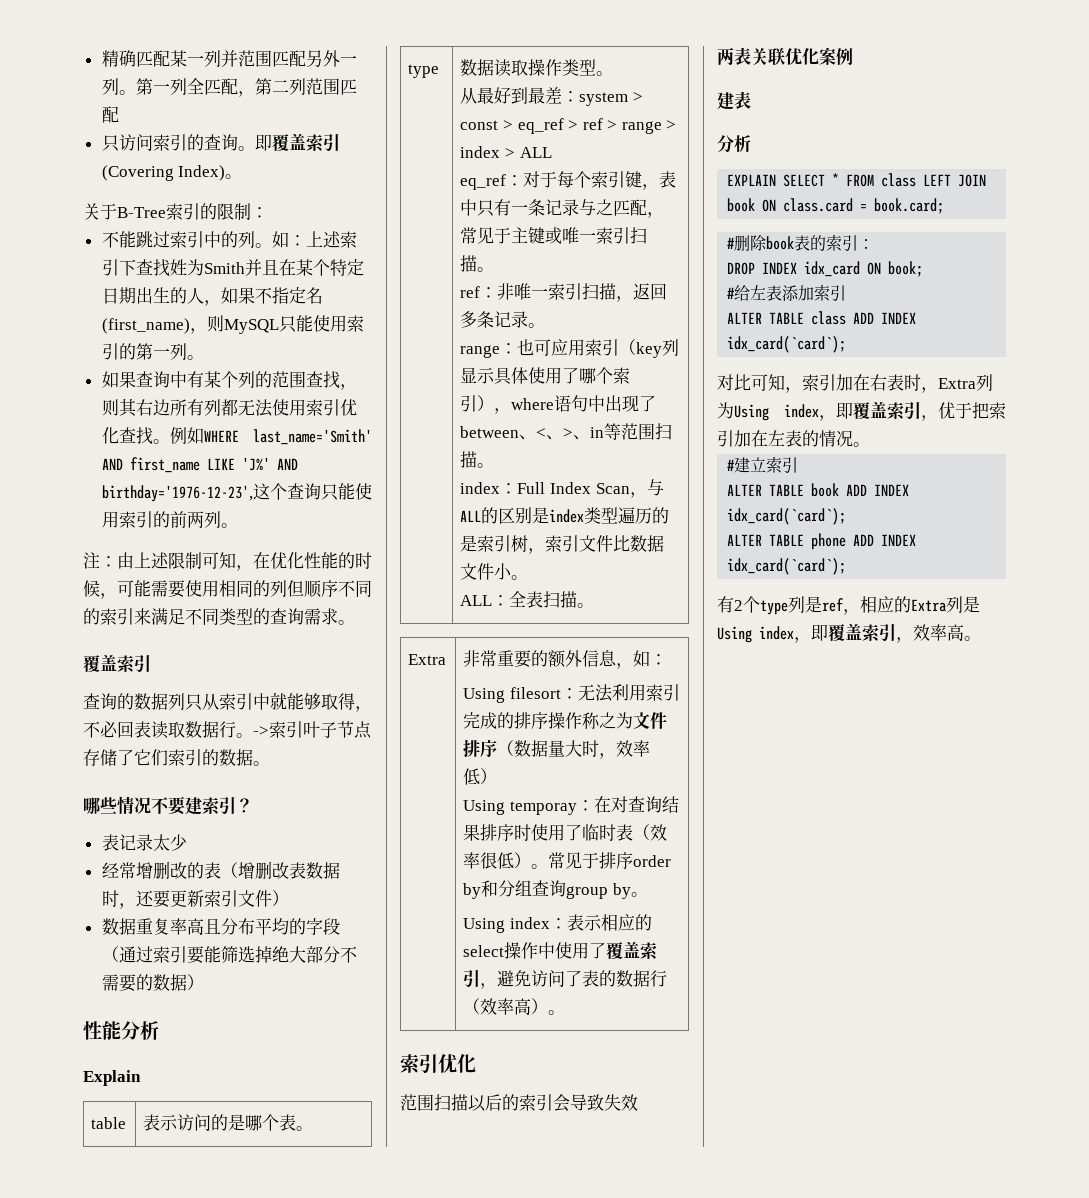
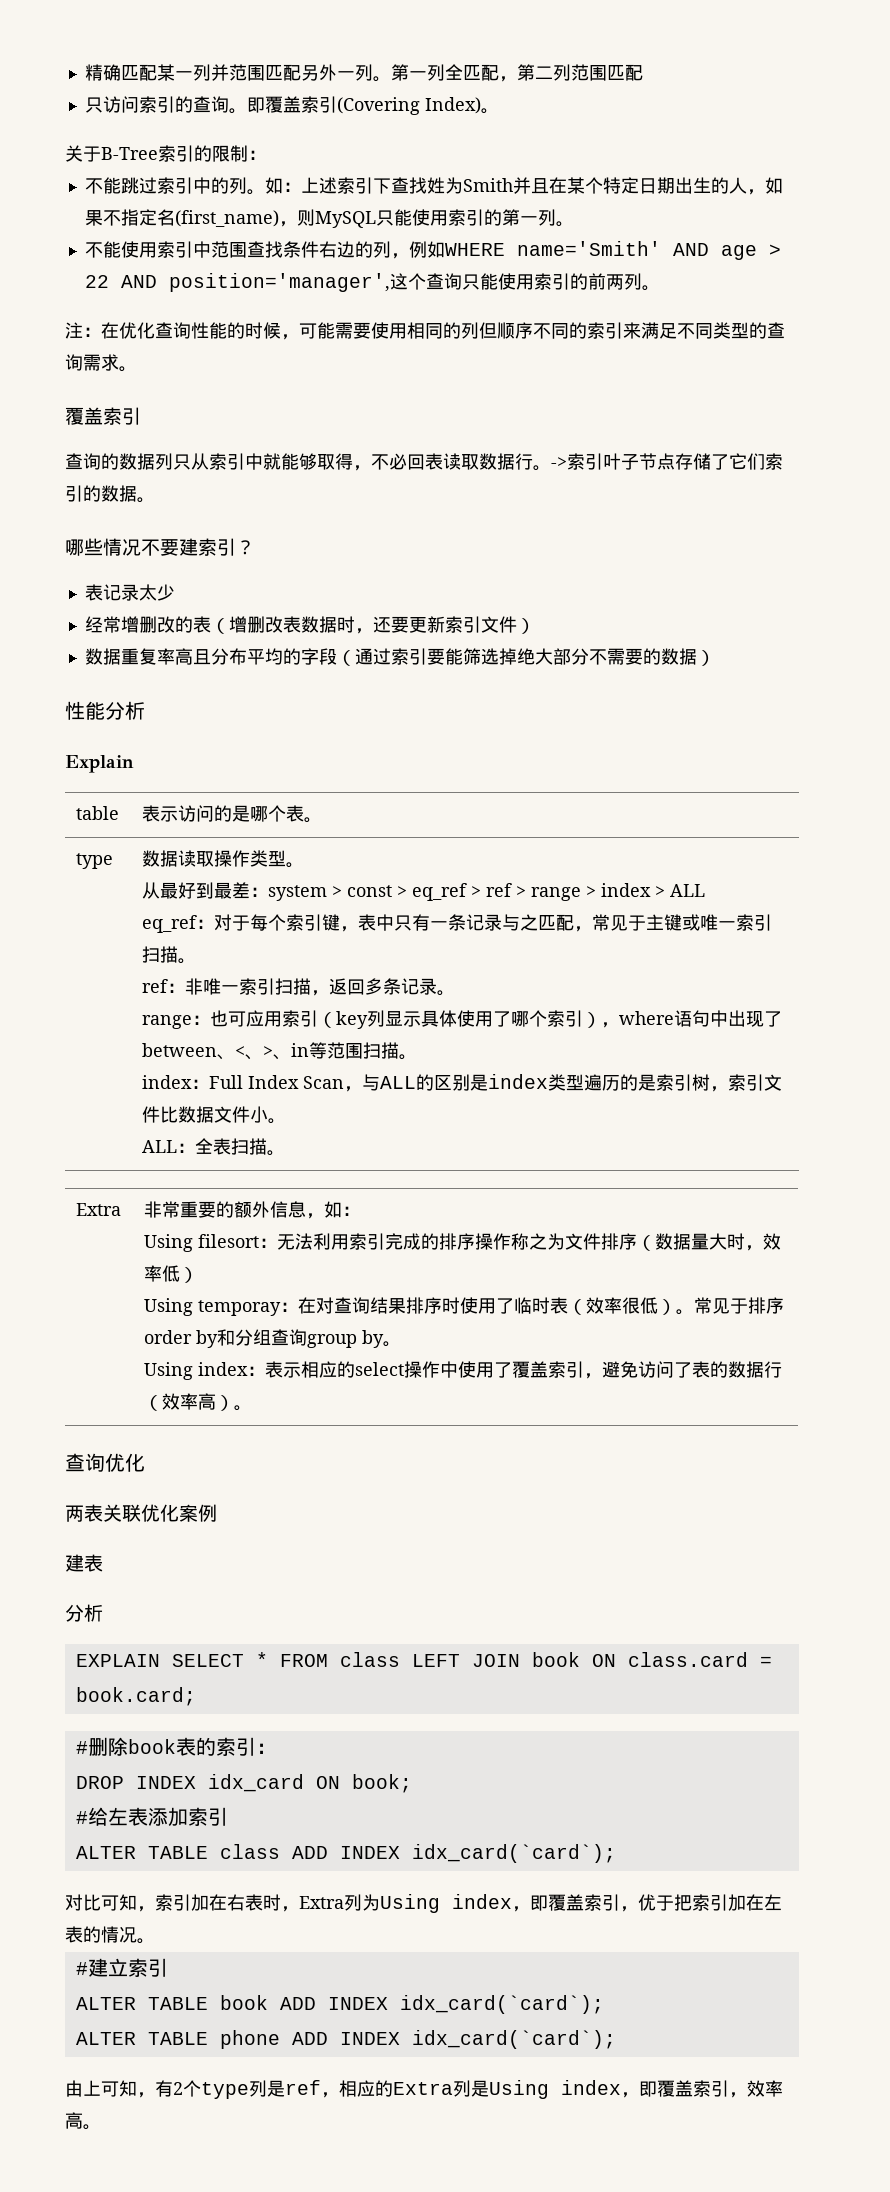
[101,371,357,390] [101,398,357,417] [101,427,372,445] [101,457,298,473] [101,485,253,502] 如果查询中有某个列的范围查找，则其右边所有列都无法使用索引优化查找。例如WHERE last_name='Smith' AND first_name LIKE 'J%' AND birthday='1976-12-23', -> [84,241,781,260] [84,273,390,292] 不能使用索引中范围查找条件右边的列，例如WHERE name='Smith' AND age > 22 AND position='manager',
[117,552,304,571] 由上述限制可知，在优化 -> [101,322,191,339] 在优化查询
[399,1054,476,1074] [400,1094,638,1112] 索引优化 // 范围扫描以后的索引会导致失效 -> [65,1453,145,1472] 查询优化
(847, 566) none -> [65,2080,155,2098] 由上可知，

